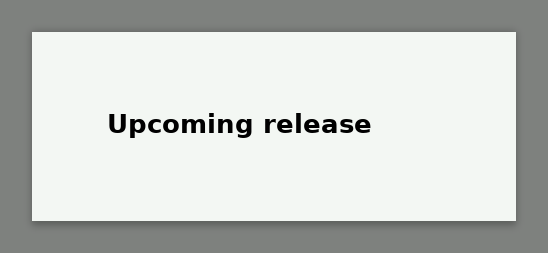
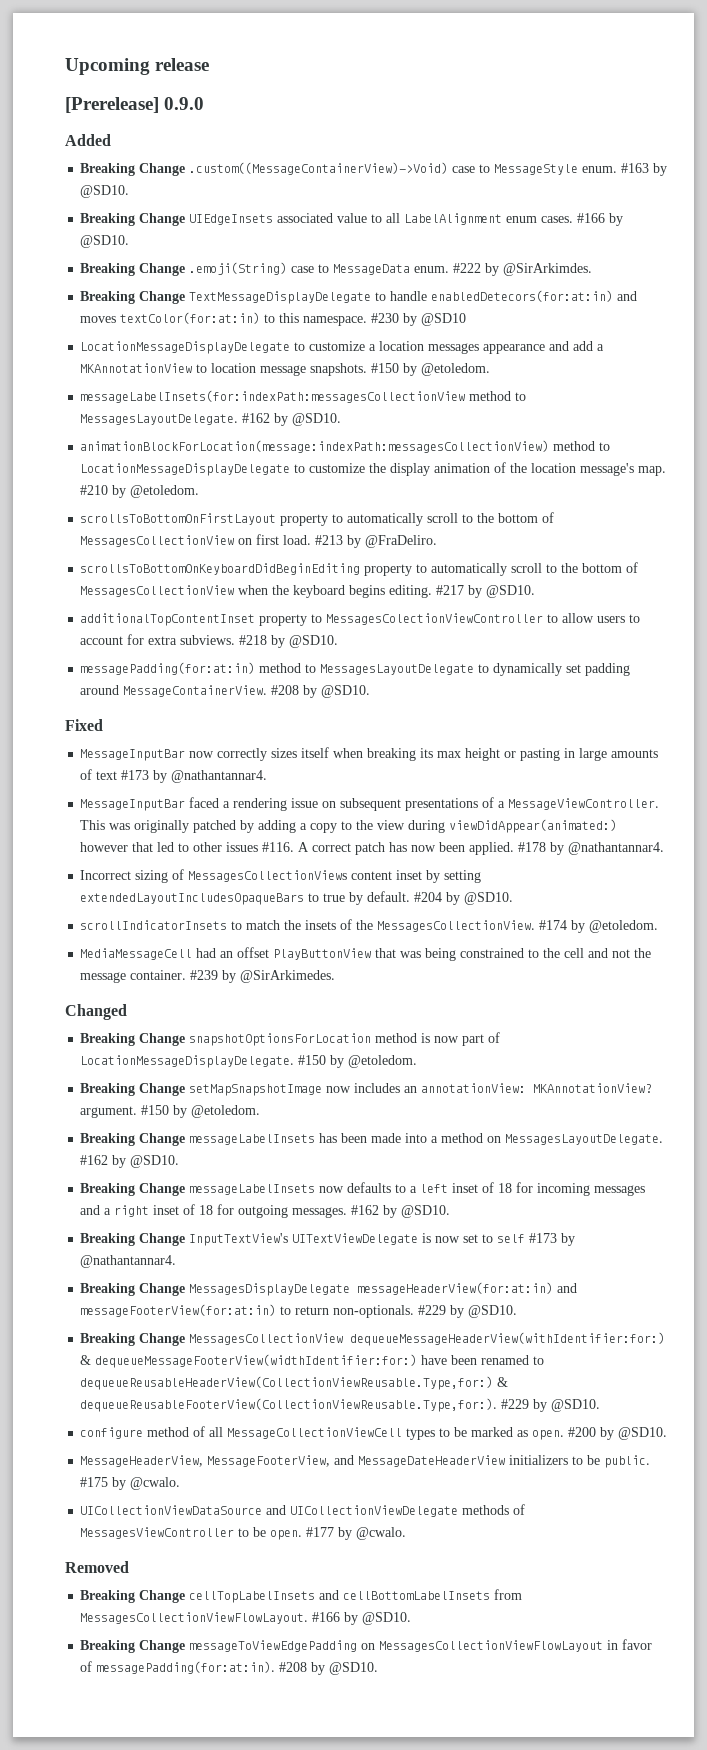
(372, 123) none -> [65,97,205,113] [65,134,111,146] [80,162,668,176] [80,185,130,198] [80,213,624,226] [80,235,130,248] [80,262,593,276] [80,290,638,304] [80,312,467,326] [80,341,605,354] [80,363,491,376] [80,390,527,403] [80,413,342,426] [80,440,611,453] [80,462,667,476] [80,485,200,498] [80,512,555,526] [80,534,438,548] [80,562,639,576] [80,585,536,598] [80,613,641,626] [80,634,339,648] [80,662,631,676] [80,685,371,698] [65,719,103,731] [80,747,659,761] [80,769,268,783] [80,797,660,811] [80,819,618,833] [80,842,665,855] [80,869,482,883] [80,891,514,905] [80,919,659,933] [80,947,652,961] [80,970,336,983] [65,1004,127,1020] [80,1032,501,1046] [80,1055,418,1068] [80,1083,653,1096] [80,1105,261,1118] [80,1133,664,1146] [80,1155,180,1168] [80,1182,646,1196] [80,1204,451,1218] [80,1233,576,1246] [80,1255,177,1268] [80,1282,578,1296] [80,1304,518,1318] [80,1332,666,1346] [80,1354,545,1368] [80,1376,509,1390] [80,1398,601,1412] [80,1426,668,1440] [80,1455,651,1468] [80,1477,181,1490] [80,1504,526,1517] [80,1527,407,1540] [65,1561,129,1573] [80,1589,523,1603] [80,1612,412,1625] [80,1639,653,1653] [80,1661,379,1675] // [Prerelease] 0.9.0 // Added // Breaking Change .custom((MessageContainerView)->Void) case to MessageStyle enum. #163 by @SD10. // Breaking Change UIEdgeInsets associated value to all LabelAlignment enum cases. #166 by @SD10. // Breaking Change .emoji(String) case to MessageData enum. #222 by @SirArkimdes. // Breaking Change TextMessageDisplayDelegate to handle enabledDetecors(for:at:in) and moves textColor(for:at:in) to this namespace. #230 by @SD10 // LocationMessageDisplayDelegate to customize a location messages appearance and add a MKAnnotationView to location message snapshots. #150 by @etoledom. // messageLabelInsets(for:indexPath:messagesCollectionView method to MessagesLayoutDelegate. #162 by @SD10. // animationBlockForLocation(message:indexPath:messagesCollectionView) method to LocationMessageDisplayDelegate to customize the display animation of the location message's map. #210 by @etoledom. // scrollsToBottomOnFirstLayout property to automatically scroll to the bottom of MessagesCollectionView on first load. #213 by @FraDeliro. // scrollsToBottomOnKeyboardDidBeginEditing property to automatically scroll to the bottom of MessagesCollectionView when the keyboard begins editing. #217 by @SD10. // additionalTopContentInset property to MessagesColectionViewController to allow users to account for extra subviews. #218 by @SD10. // messagePadding(for:at:in) method to MessagesLayoutDelegate to dynamically set padding around MessageContainerView. #208 by @SD10. // Fixed // MessageInputBar now correctly sizes itself when breaking its max height or pasting in large amounts of text #173 by @nathantannar4. // MessageInputBar faced a rendering issue on subsequent presentations of a MessageViewController. This was originally patched by adding a copy to the view during viewDidAppear(animated:) however that led to other issues #116. A correct patch has now been applied. #178 by @nathantannar4. // Incorrect sizing of MessagesCollectionViews content inset by setting extendedLayoutIncludesOpaqueBars to true by default. #204 by @SD10. // scrollIndicatorInsets to match the insets of the MessagesCollectionView. #174 by @etoledom. // MediaMessageCell had an offset PlayButtonView that was being constrained to the cell and not the message container. #239 by @SirArkimedes. // Changed // Breaking Change snapshotOptionsForLocation method is now part of LocationMessageDisplayDelegate. #150 by @etoledom. // Breaking Change setMapSnapshotImage now includes an annotationView: MKAnnotationView? argument. #150 by @etoledom. // Breaking Change messageLabelInsets has been made into a method on MessagesLayoutDelegate. #162 by @SD10. // Breaking Change messageLabelInsets now defaults to a left inset of 18 for incoming messages and a right inset of 18 for outgoing messages. #162 by @SD10. // Breaking Change InputTextView's UITextViewDelegate is now set to self #173 by @nathantannar4. // Breaking Change MessagesDisplayDelegate messageHeaderView(for:at:in) and messageFooterView(for:at:in) to return non-optionals. #229 by @SD10. // Breaking Change MessagesCollectionView dequeueMessageHeaderView(withIdentifier:for:) & dequeueMessageFooterView(widthIdentifier:for:) have been renamed to dequeueReusableHeaderView(CollectionViewReusable.Type,for:) & dequeueReusableFooterView(CollectionViewReusable.Type,for:). #229 by @SD10. // configure method of all MessageCollectionViewCell types to be marked as open. #200 by @SD10. // MessageHeaderView, MessageFooterView, and MessageDateHeaderView initializers to be public. #175 by @cwalo. // UICollectionViewDataSource and UICollectionViewDelegate methods of MessagesViewController to be open. #177 by @cwalo. // Removed // Breaking Change cellTopLabelInsets and cellBottomLabelInsets from MessagesCollectionViewFlowLayout. #166 by @SD10. // Breaking Change messageToViewEdgePadding on MessagesCollectionViewFlowLayout in favor of messagePadding(for:at:in). #208 by @SD10.

